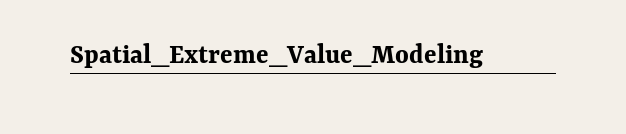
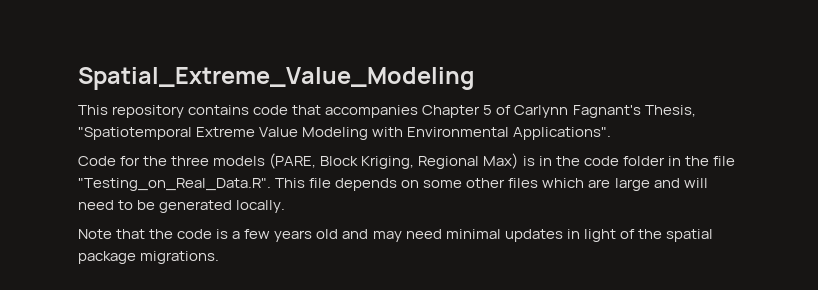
(483, 55) none -> [78,105,696,118] [78,127,612,140] [78,153,735,169] [78,178,708,191] [78,200,286,213] [78,229,713,242] [78,251,220,264] // This repository contains code that accompanies Chapter 5 of Carlynn Fagnant's Thesis, "Spatiotemporal Extreme Value Modeling with Environmental Applications". // Code for the three models (PARE, Block Kriging, Regional Max) is in the code folder in the file "Testing_on_Real_Data.R". This file depends on some other files which are large and will need to be generated locally. // Note that the code is a few years old and may need minimal updates in light of the spatial package migrations.

